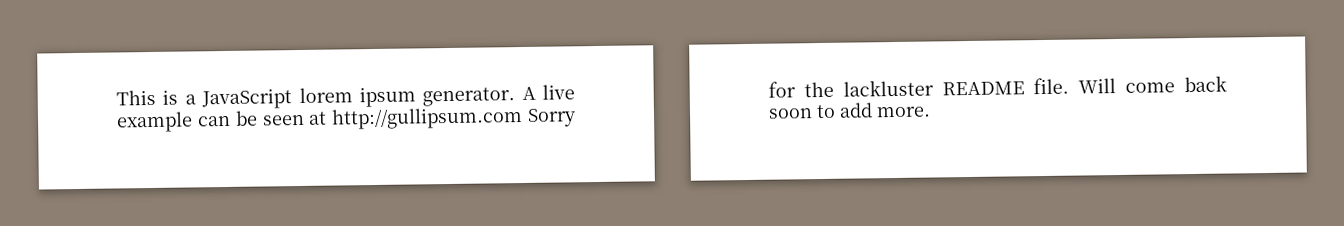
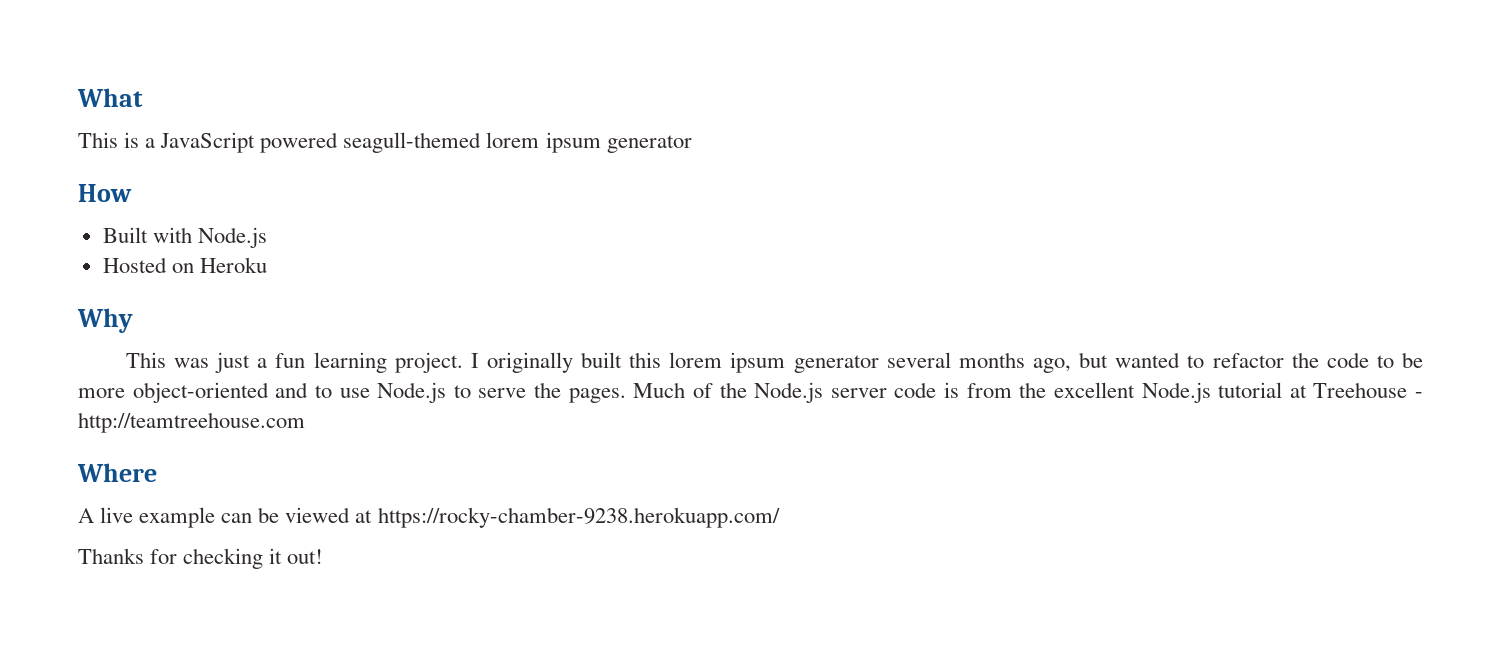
(116, 97) none -> [77,88,143,107] What //
[298,86,516,108] lorem ipsum generator. -> [260,132,692,153] [78,184,132,202] [102,227,267,248] [102,257,267,273] [77,308,133,333] [125,352,1424,373] [78,382,1423,403] [78,412,305,433] [77,463,157,482] powered seagull-themed lorem ipsum generator // How // Built with Node.js // Hosted on Heroku // Why // This was just a fun learning project. I originally built this lorem ipsum generator several months ago, but wanted to refactor the code to be more object-oriented and to use Node.js to serve the pages. Much of the Node.js server code is from the excellent Node.js tutorial at Treehouse - http://teamtreehouse.com // Where //
[261,107,576,130] [768,75,1227,98] [768,102,931,119] seen at http://gullipsum.com Sorry for the lackluster README file. Will come back soon to add more. -> [285,507,780,528] [78,548,324,569] viewed at https://rocky-chamber-9238.herokuapp.com/ // Thanks for checking it out!

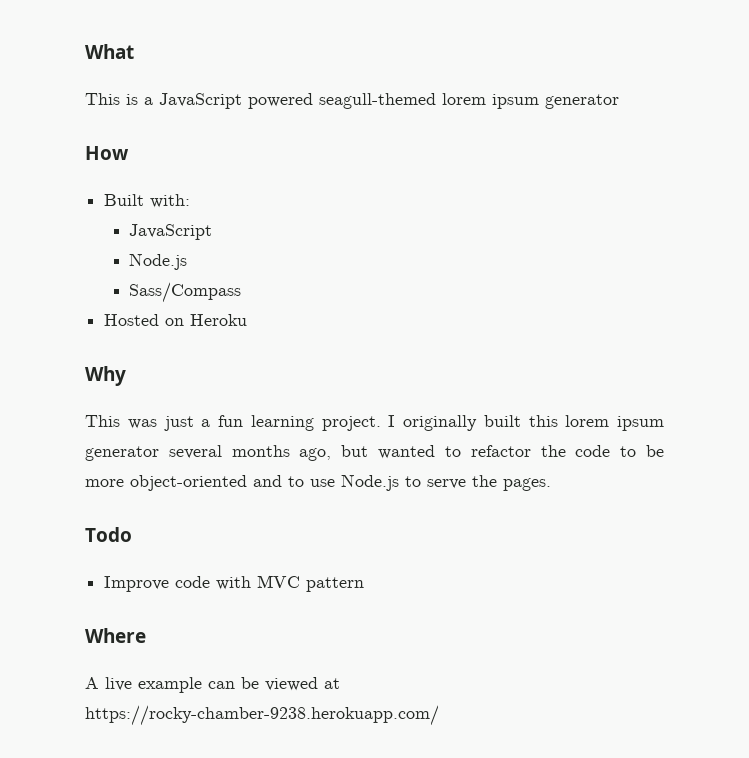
[152,227,267,248] with Node.js -> [150,194,191,208] [129,224,213,240] [129,253,188,270] [129,282,242,303] with: // JavaScript // Node.js // Sass/Compass
[633,382,1423,403] [78,412,305,433] Much of the Node.js server code is from the excellent Node.js tutorial at Treehouse - http://teamtreehouse.com -> [85,527,132,542] [104,575,365,592] // Todo // Improve code with MVC pattern
[78,548,324,569] // Thanks for checking it out! -> (439, 715) none

